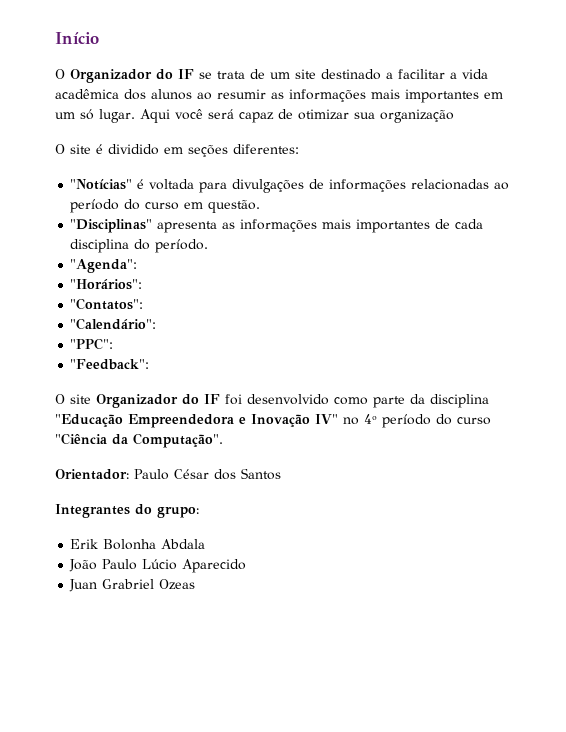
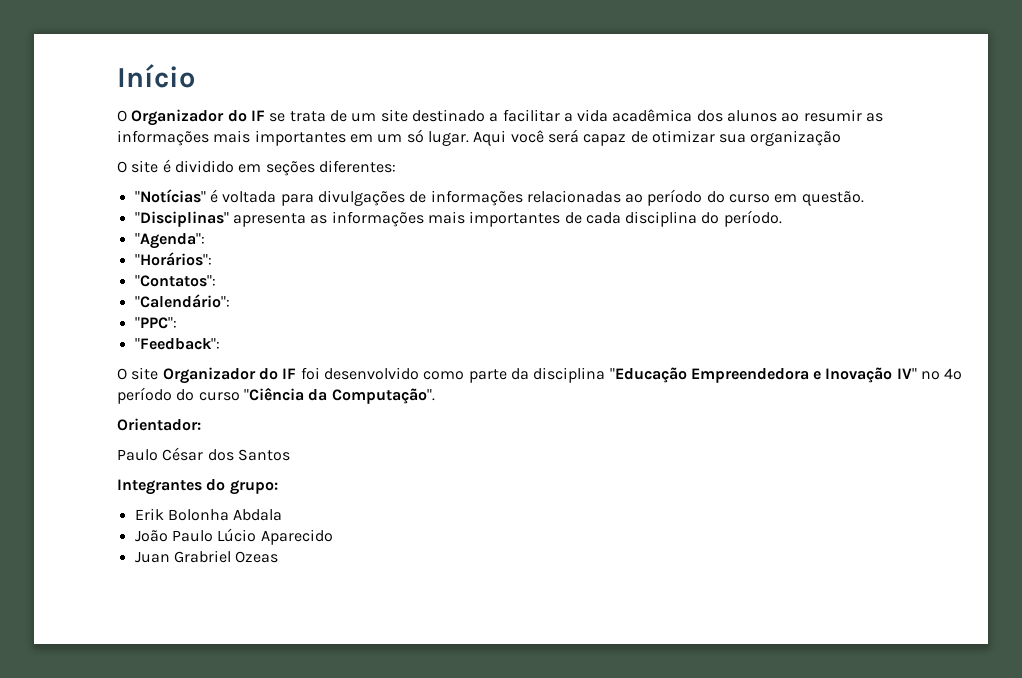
(129, 474) none -> (201, 424) //

